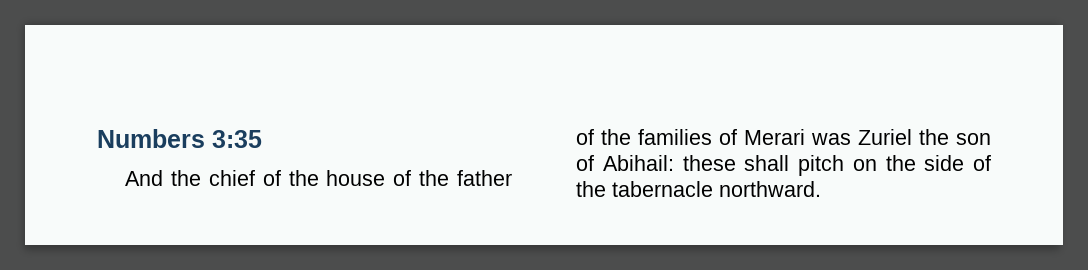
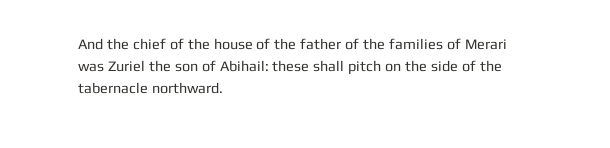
[97,129,262,148] Numbers 3:35 // -> (78, 44) none

